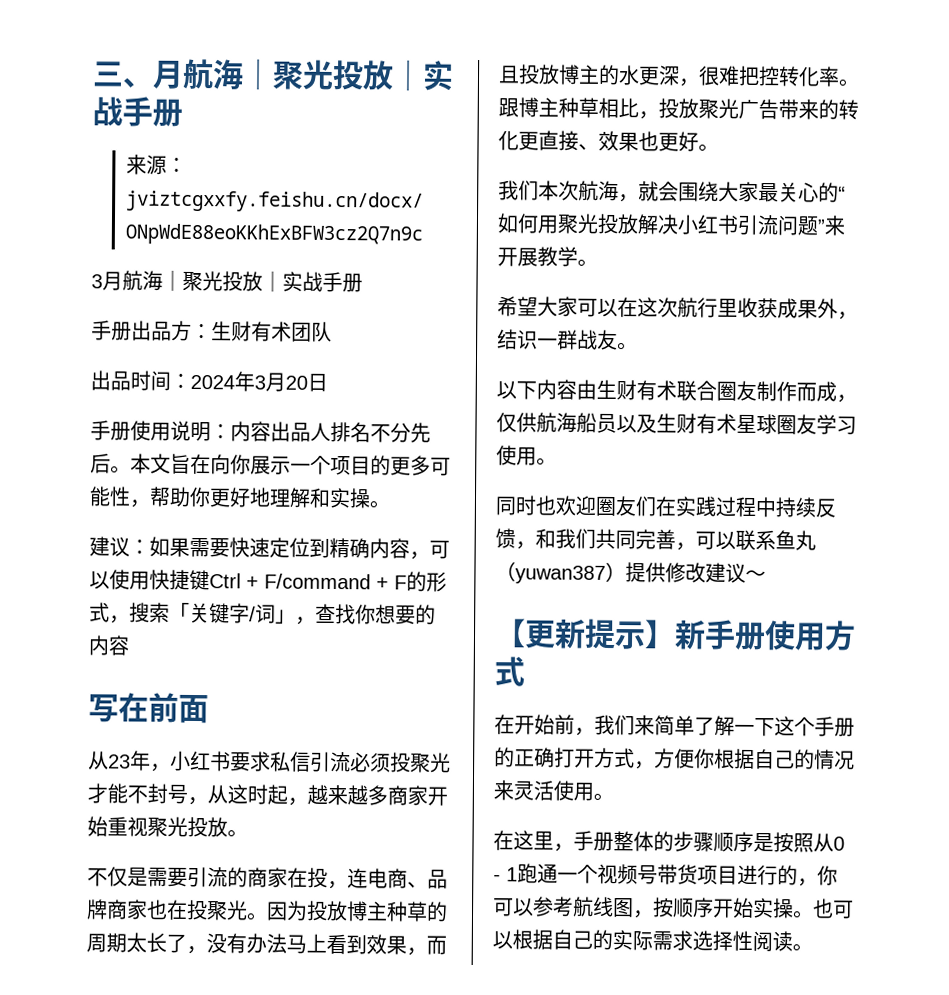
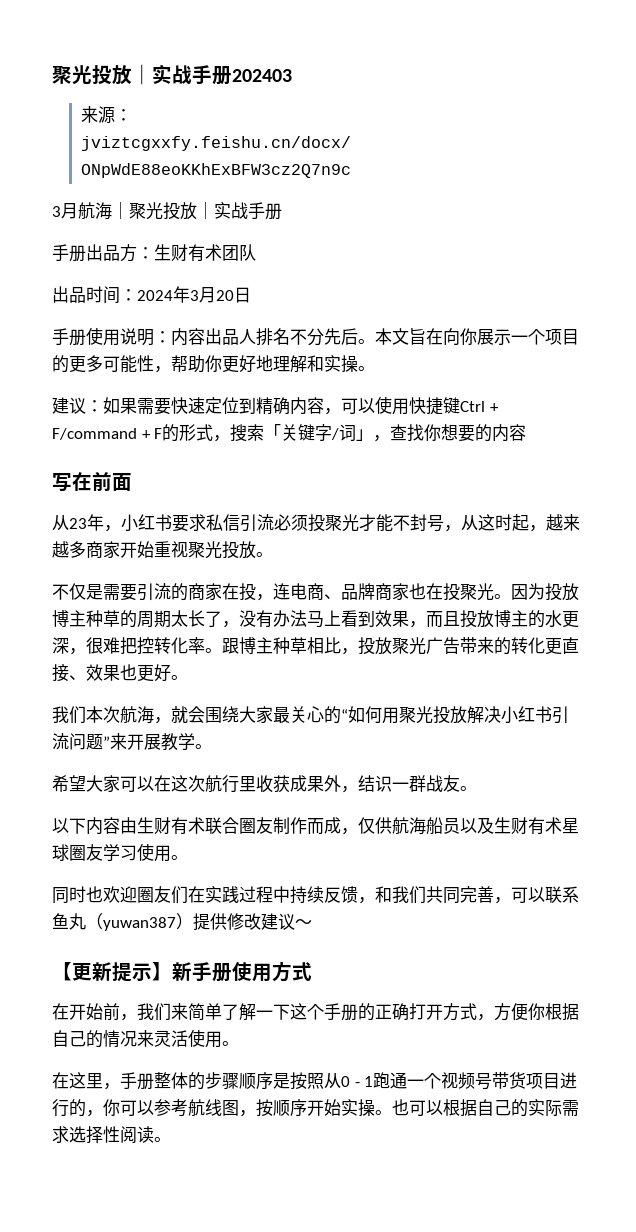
[92,58,454,91] [92,96,183,127] 三、月航海｜聚光投放｜实战手册 -> [52,64,292,85] 聚光投放｜实战手册202403

